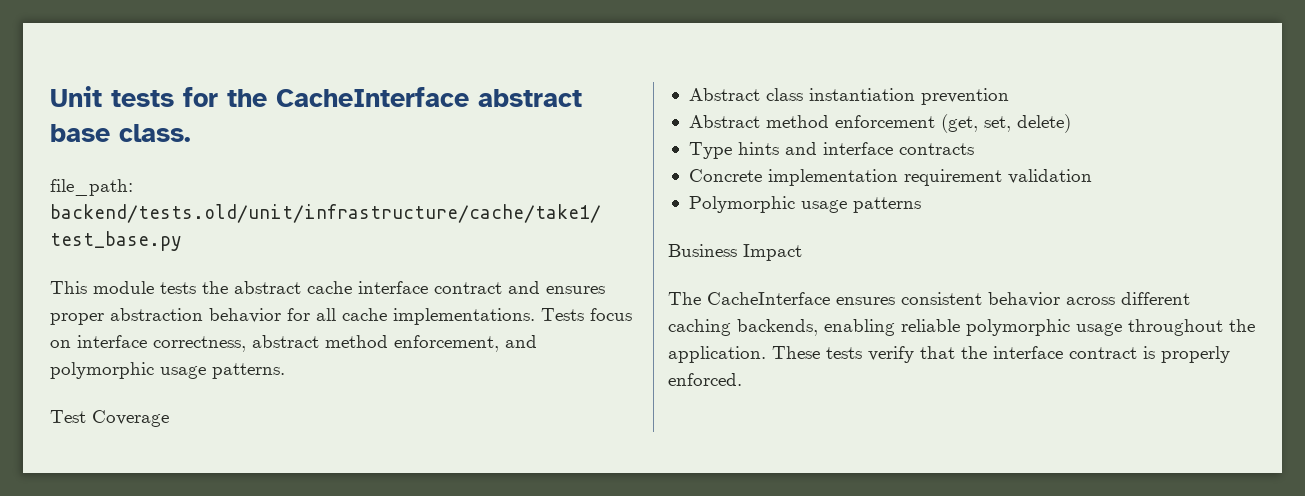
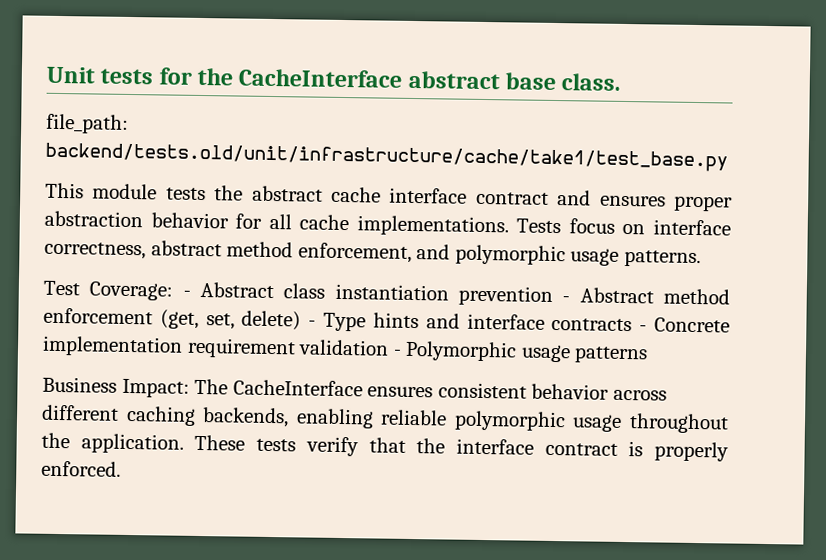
[92,410,169,427] Coverage // -> [89,281,191,301] Coverage: -
(1009, 96) // -> [562,296,571,303] -
(1071, 123) // -> [308,320,317,327] -
(974, 149) // -> [639,325,648,332] -
(1092, 176) // -> [392,349,402,356] -
[743,244,802,261] Impact // -> [121,378,190,398] Impact:

